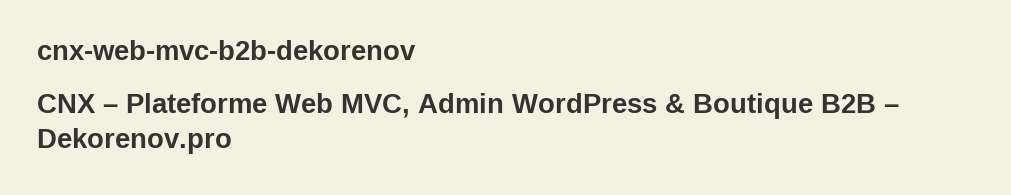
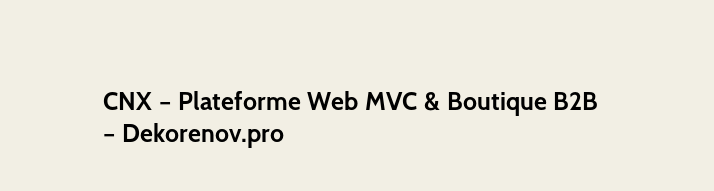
[37,40,416,60] cnx-web-mvc-b2b-dekorenov // -> (103, 101) none
[341,93,657,118] MVC, Admin WordPress -> [365,92,417,110] MVC

